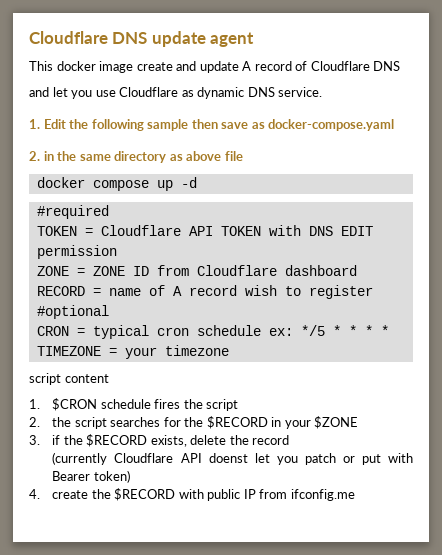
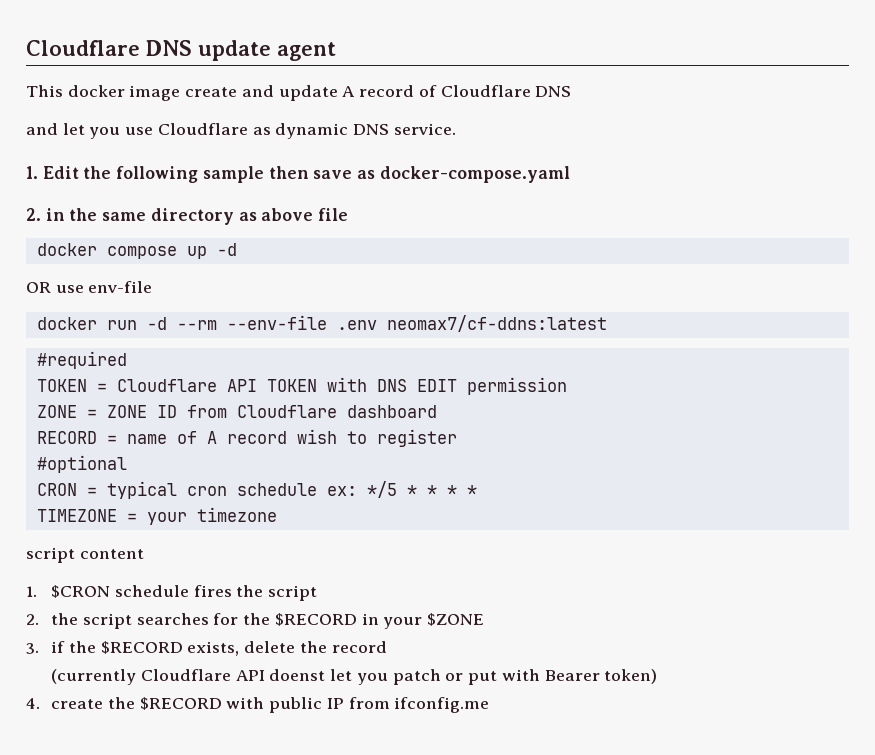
(197, 182) none -> [26,281,153,293] [36,315,607,332] // OR use env-file // docker run -d --rm --env-file .env neomax7/cf-ddns:latest

